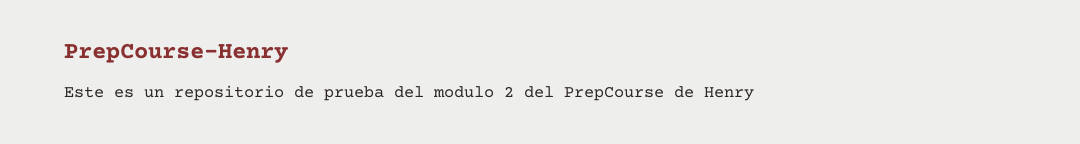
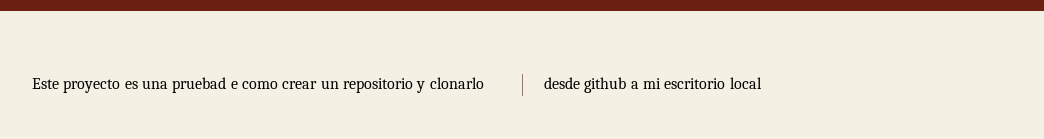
[64,43,288,63] [64,85,754,101] PrepCourse-Henry // Este es un repositorio de prueba del modulo 2 del PrepCourse de Henry -> [32,77,762,93] Este proyecto es una pruebad e como crear un repositorio y clonarlo desde github a mi escritorio local

